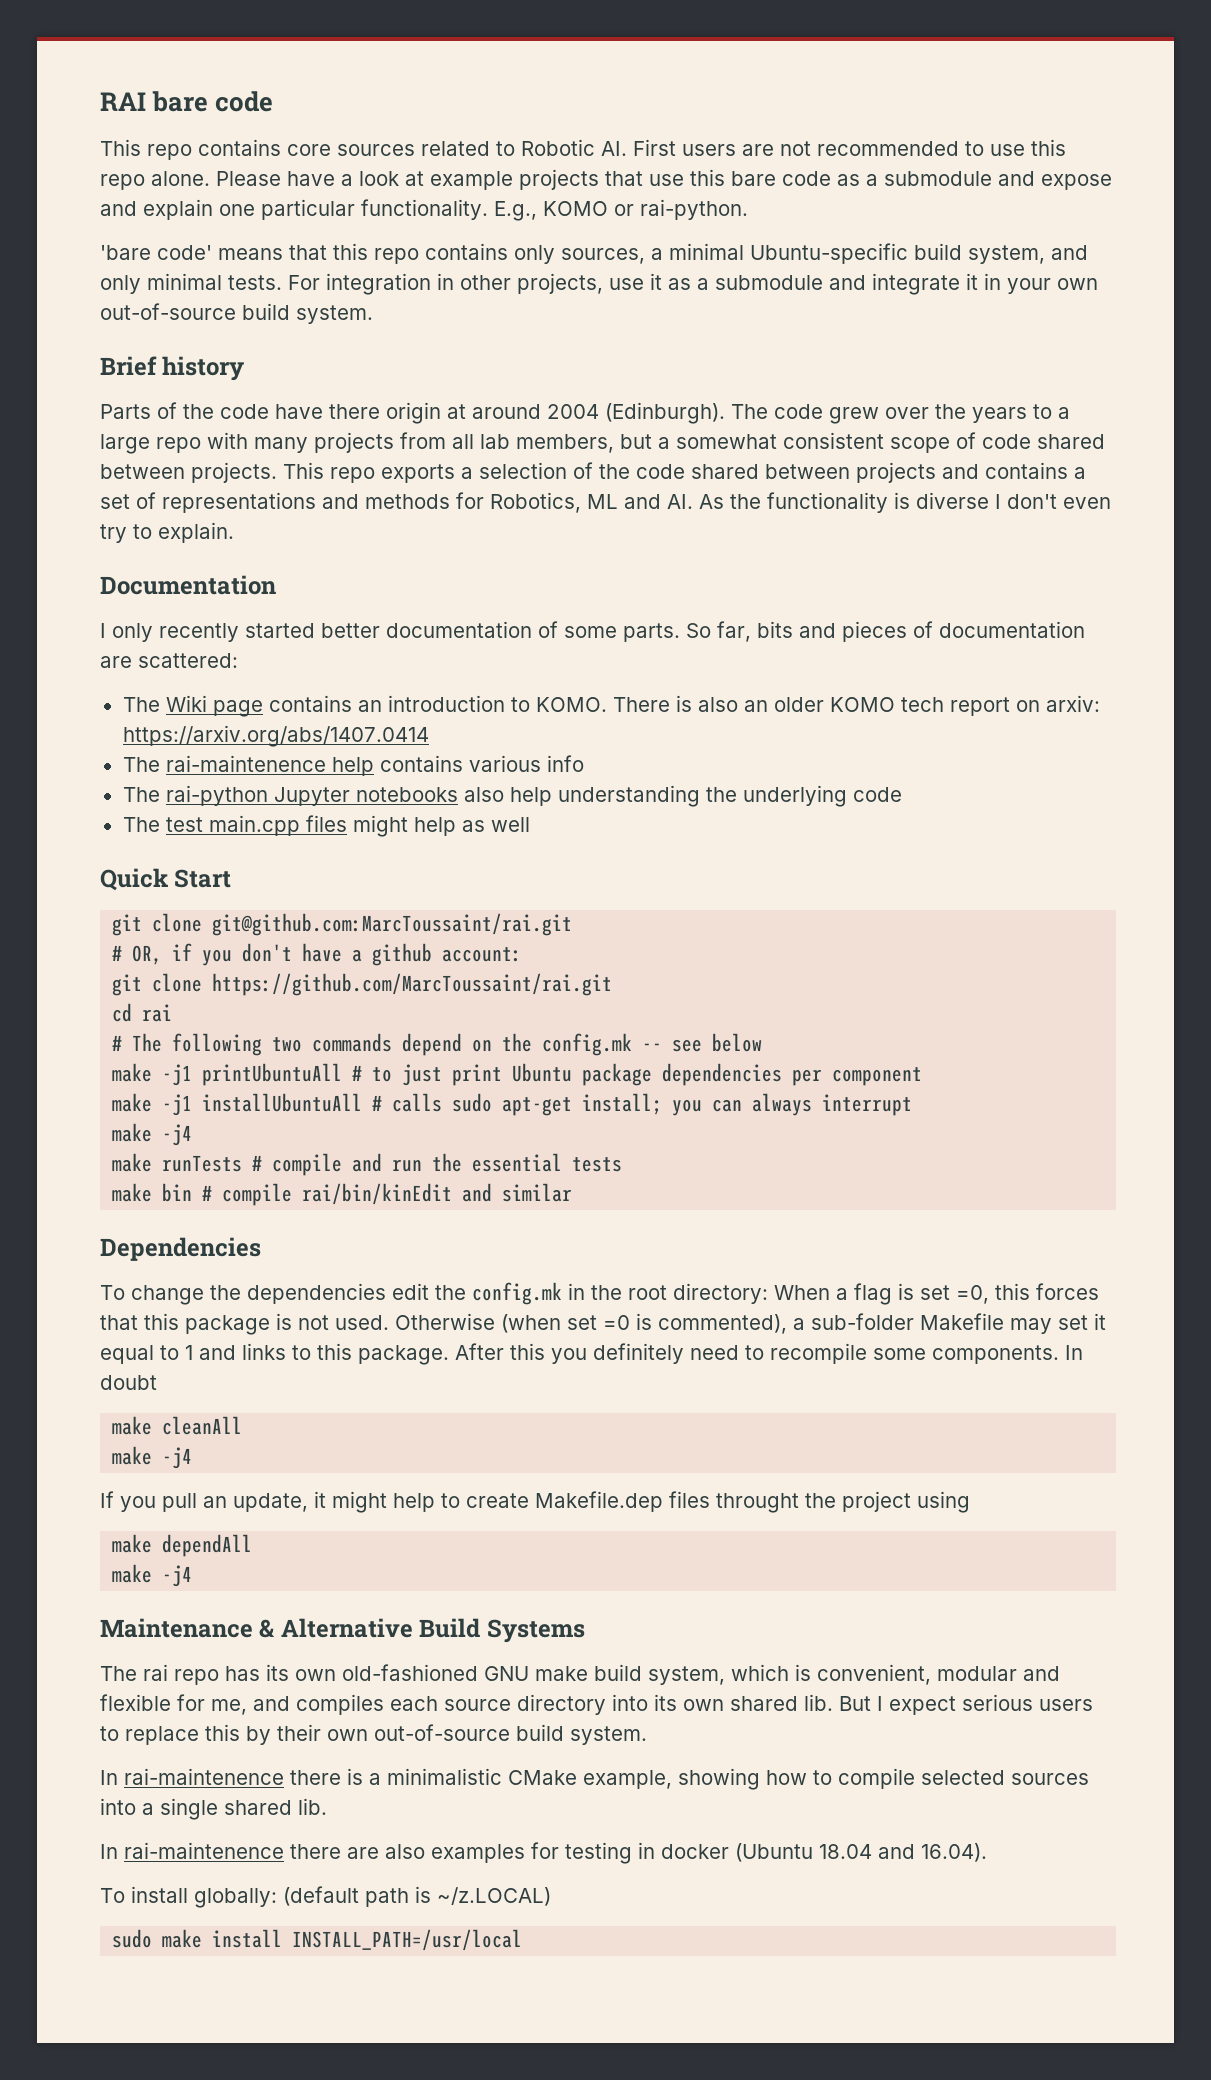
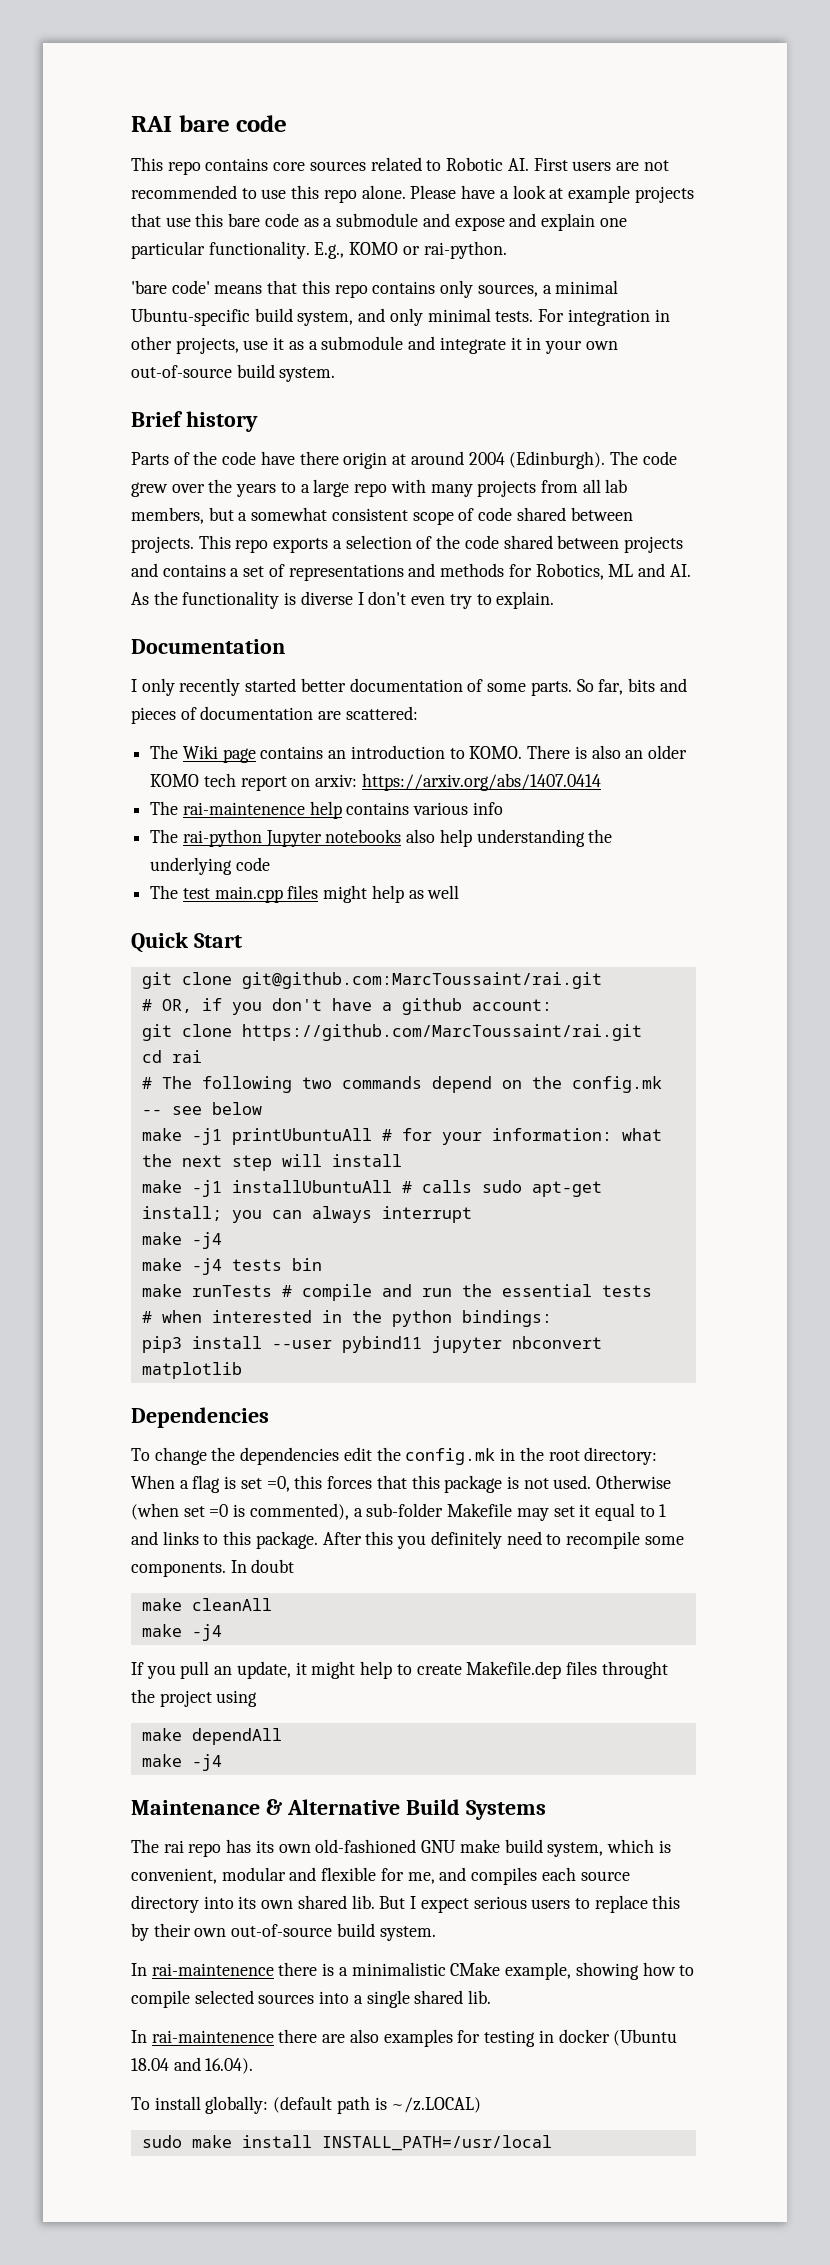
[372,1063,923,1086] to just print Ubuntu package dependencies per component -> [401,1128,662,1145] [141,1154,402,1171] for your information: what the next step will install
(193, 1135) none -> [141,1258,322,1275] // make -j4 tests bin
[112,1183,573,1206] make bin # compile rai/bin/kinEdit and similar -> [141,1310,552,1327] [141,1336,602,1353] [141,1362,242,1379] # when interested in the python bindings: // pip3 install --user pybind11 jupyter nbconvert matplotlib

